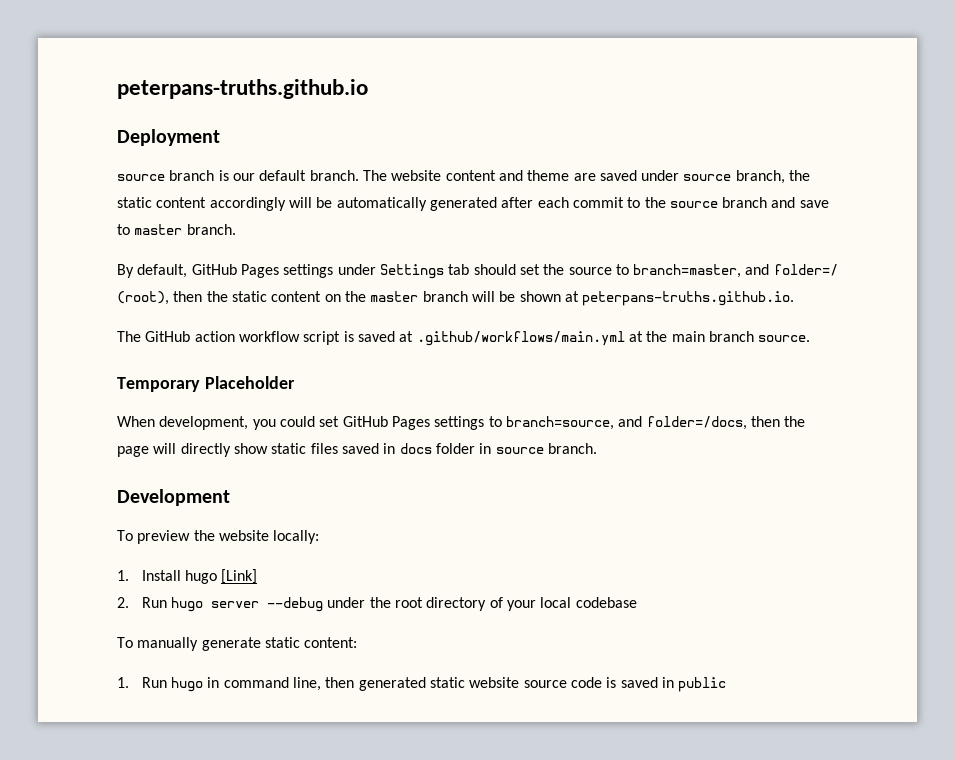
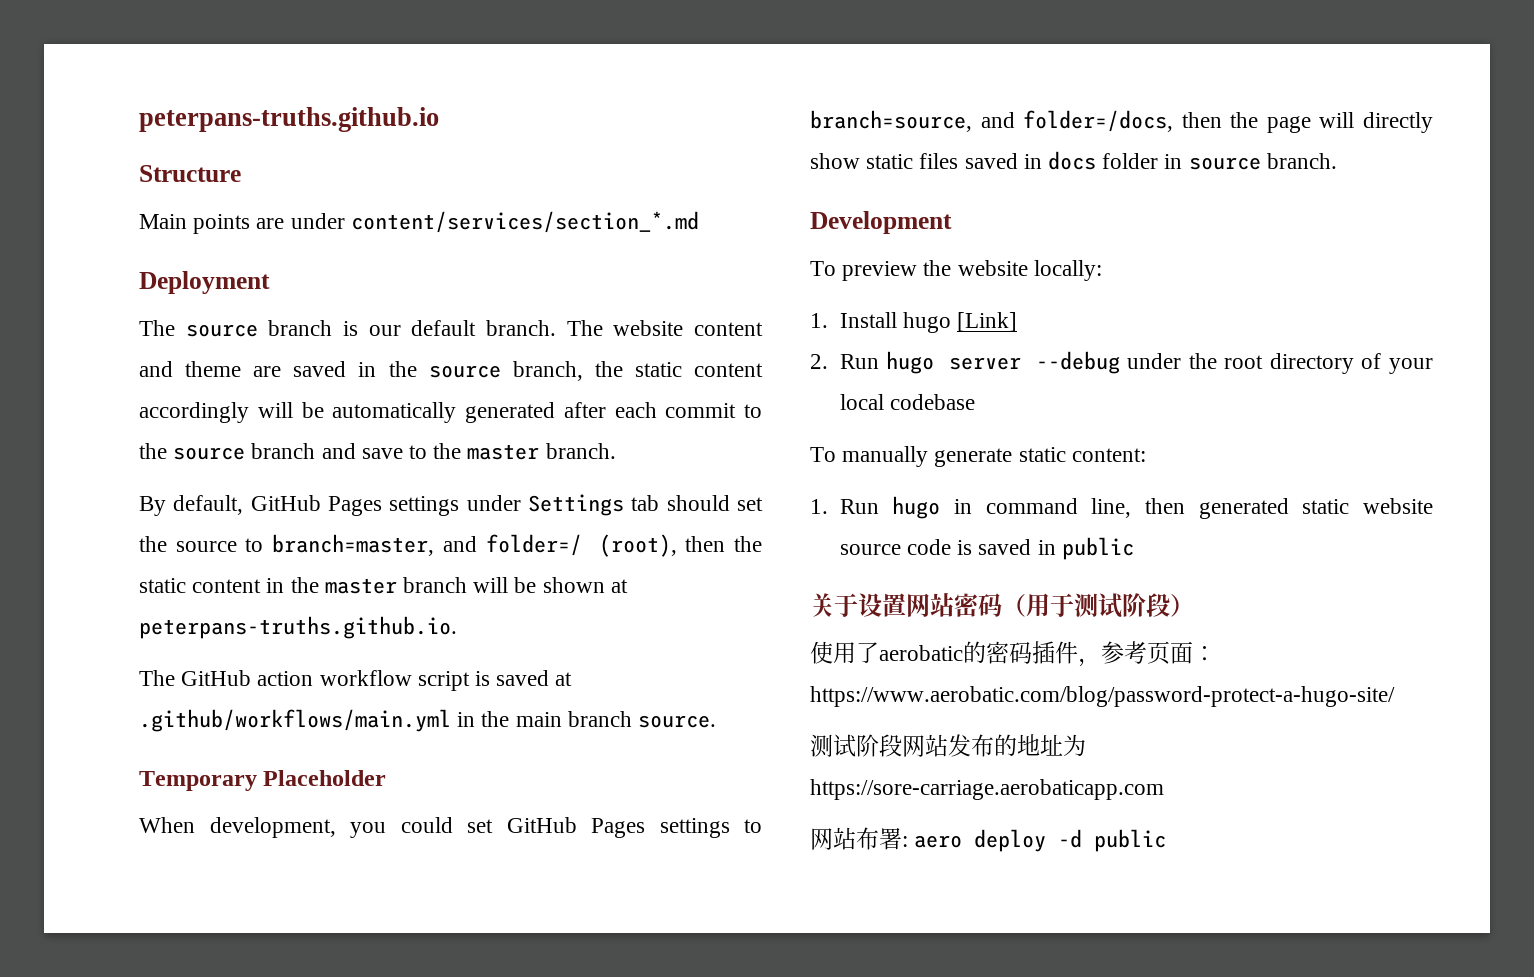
(368, 89) none -> [139,165,241,182] [139,211,699,234] // Structure // Main points are under content/services/section_*.md
(220, 137) none -> [139,320,175,336] The
[641,170,680,181] under -> [358,361,417,377] in the
(130, 229) none -> [433,443,462,459] the
[324,294,341,302] on -> [266,578,285,593] in
[628,331,643,342] at -> [457,712,476,727] in
(727, 684) none -> [810,593,1194,618] [810,641,1216,667] [810,686,1395,707] [810,734,1086,757] [810,779,1164,800] [810,827,1167,852] // 关于设置网站密码（用于测试阶段） // 使用了aerobatic的密码插件，参考页面：https://www.aerobatic.com/blog/password-protect-a-hugo-site/ // 测试阶段网站发布的地址为https://sore-carriage.aerobaticapp.com // 网站布署: aero deploy -d public

